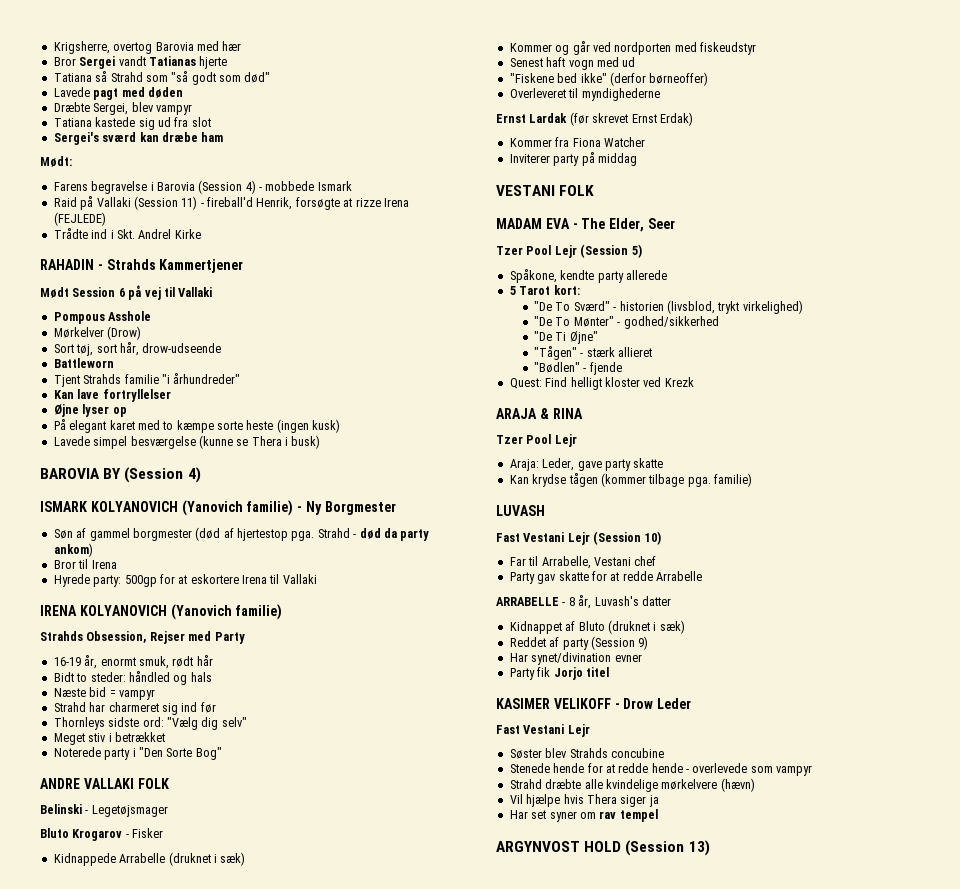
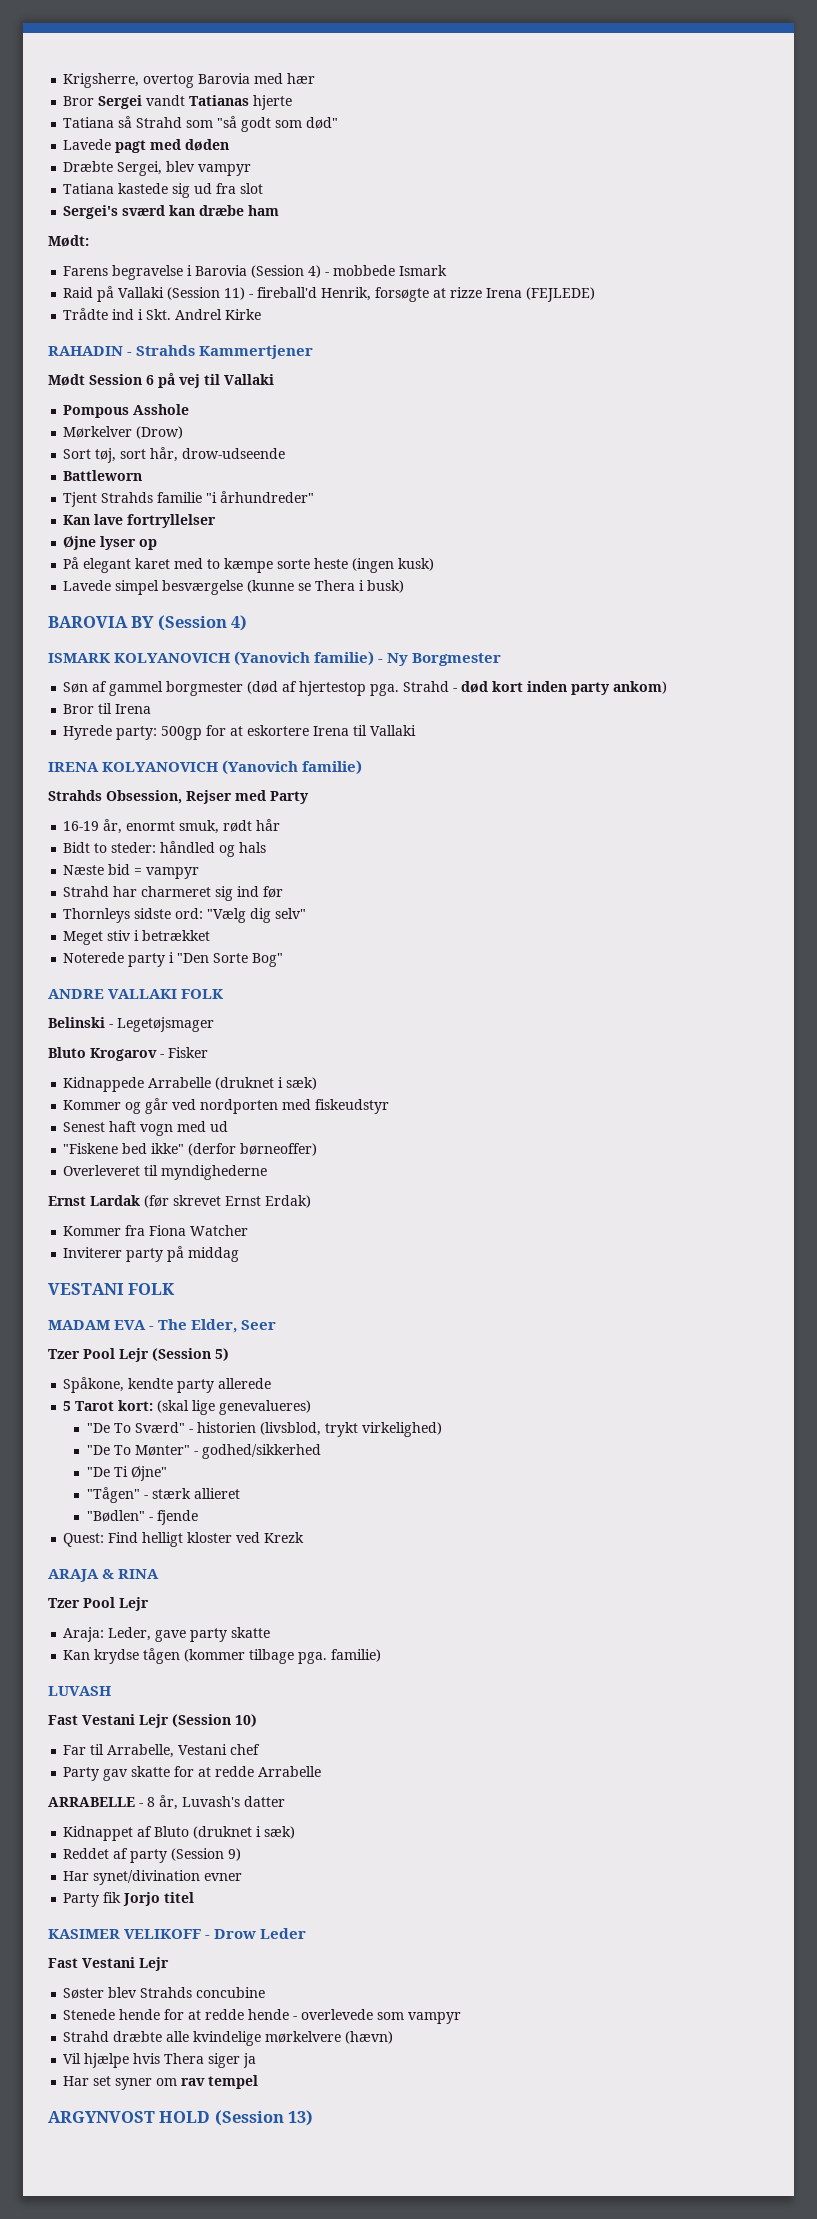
[383,528,397,538] da -> [492,681,568,692] kort inden
(580, 290) none -> [157,1400,312,1415] (skal lige genevalueres)

